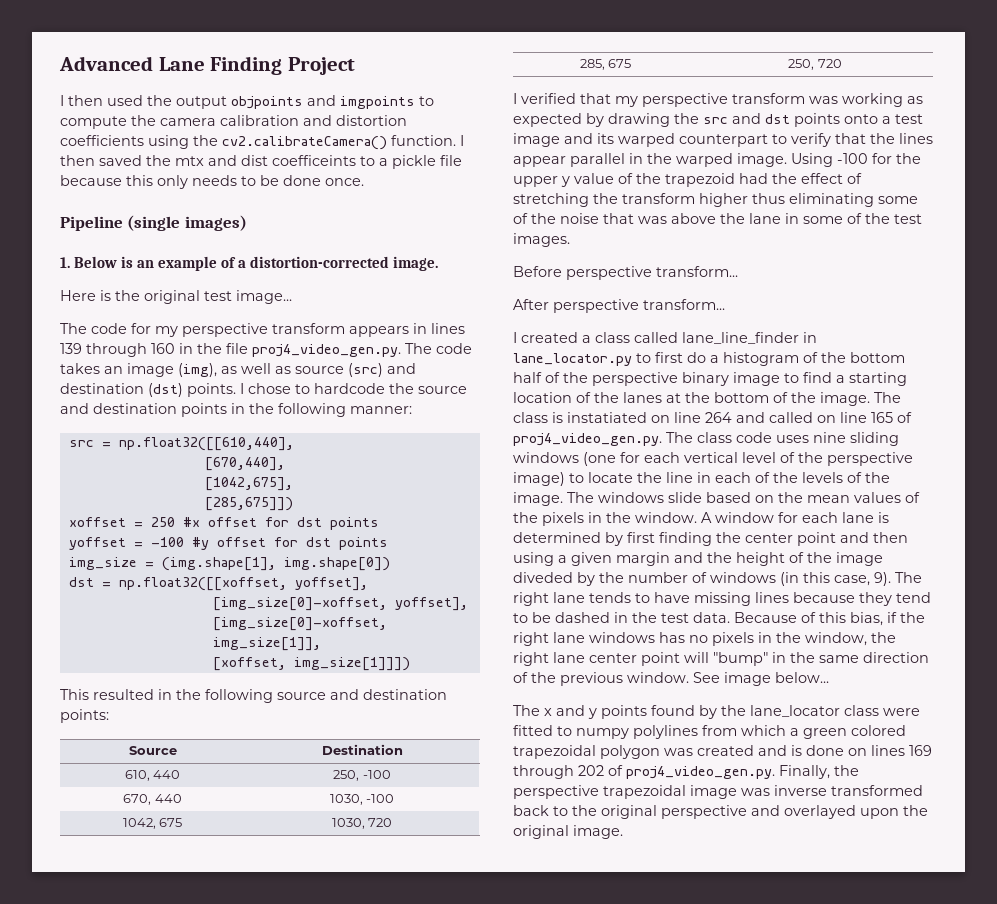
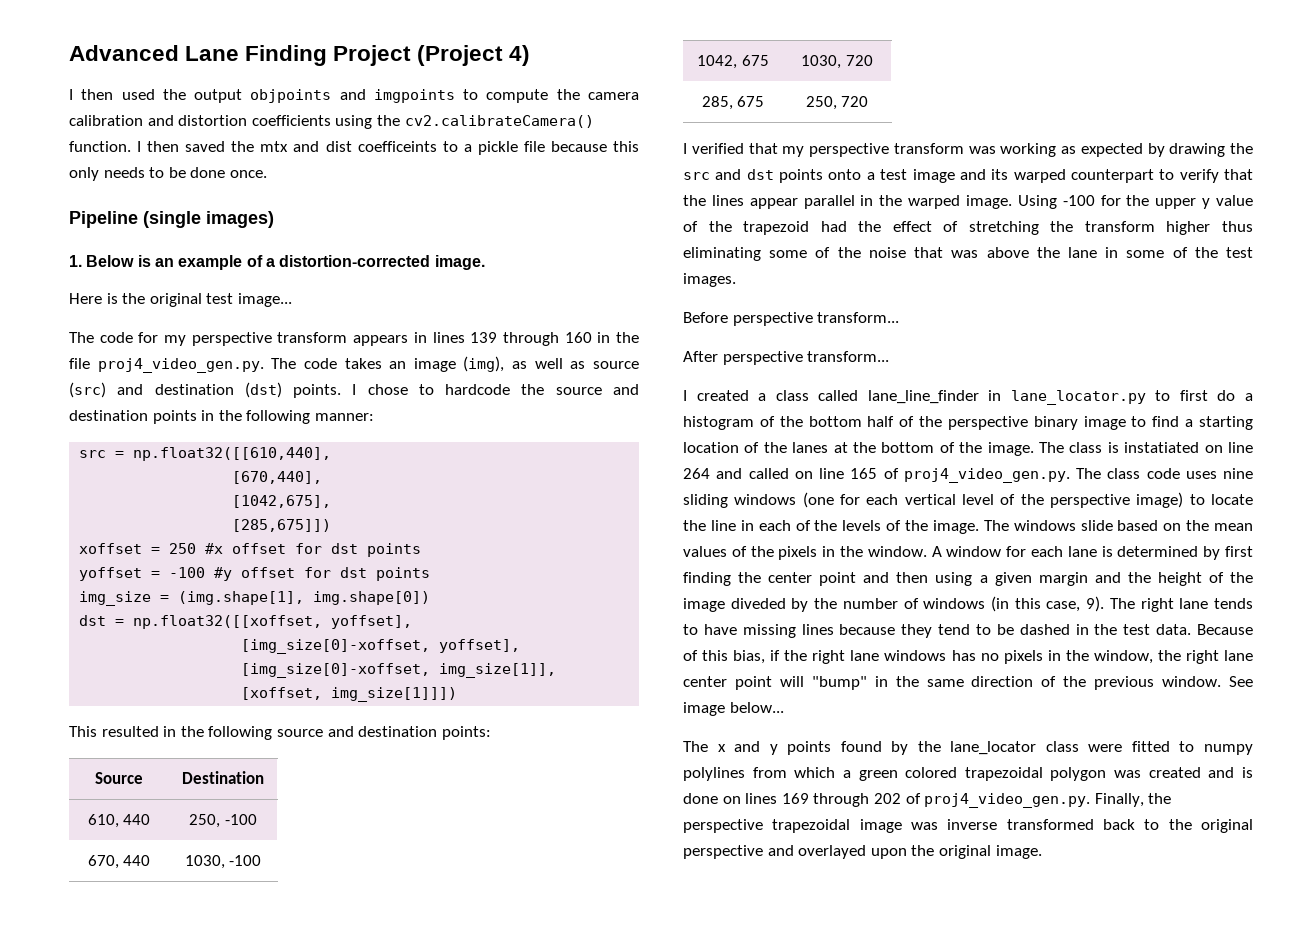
(356, 66) none -> [417,45,531,66] (Project 4)

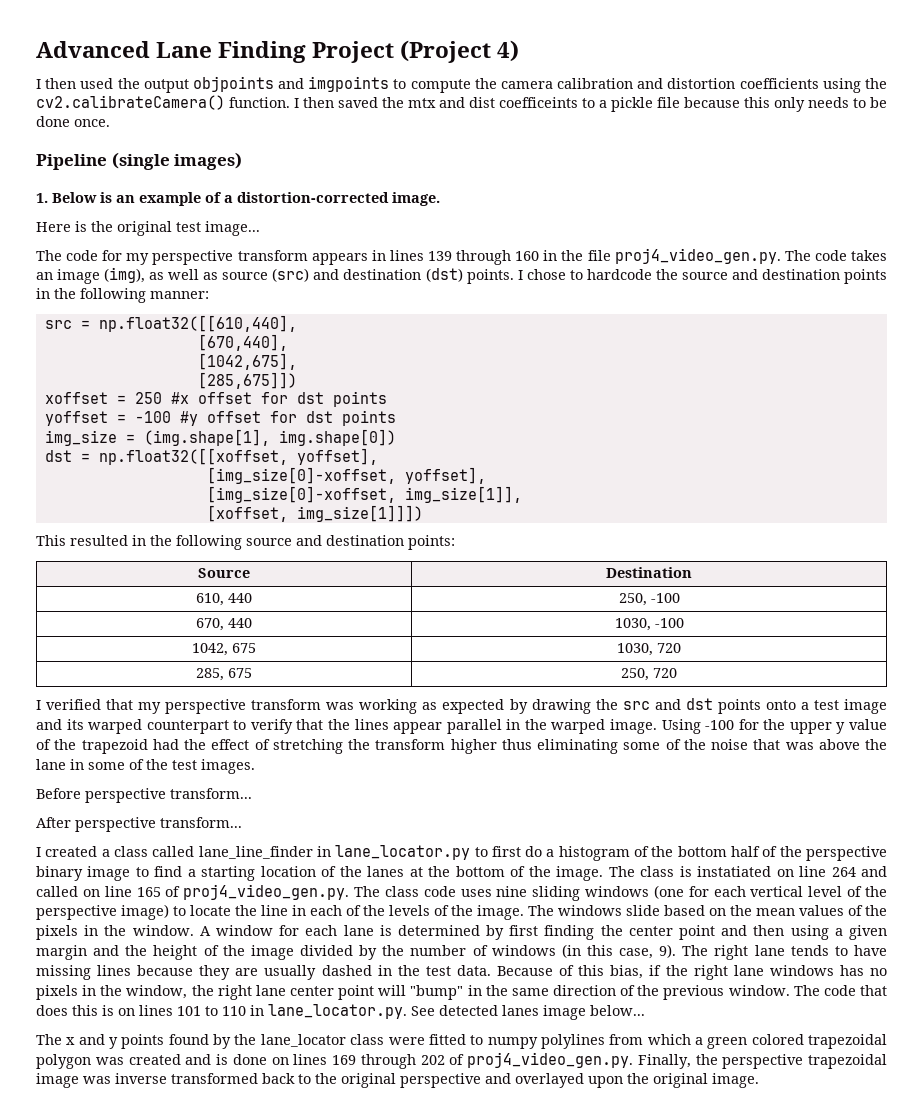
[730,598,786,609] diveded -> [299,945,353,956] divided
[938,624,1014,635] tend to be -> [235,965,317,980] are usually
[1229,676,1253,687] See -> [793,985,887,996] [36,1004,539,1019] The code that does this is on lines 101 to 110 in lane_locator.py. See detected lanes

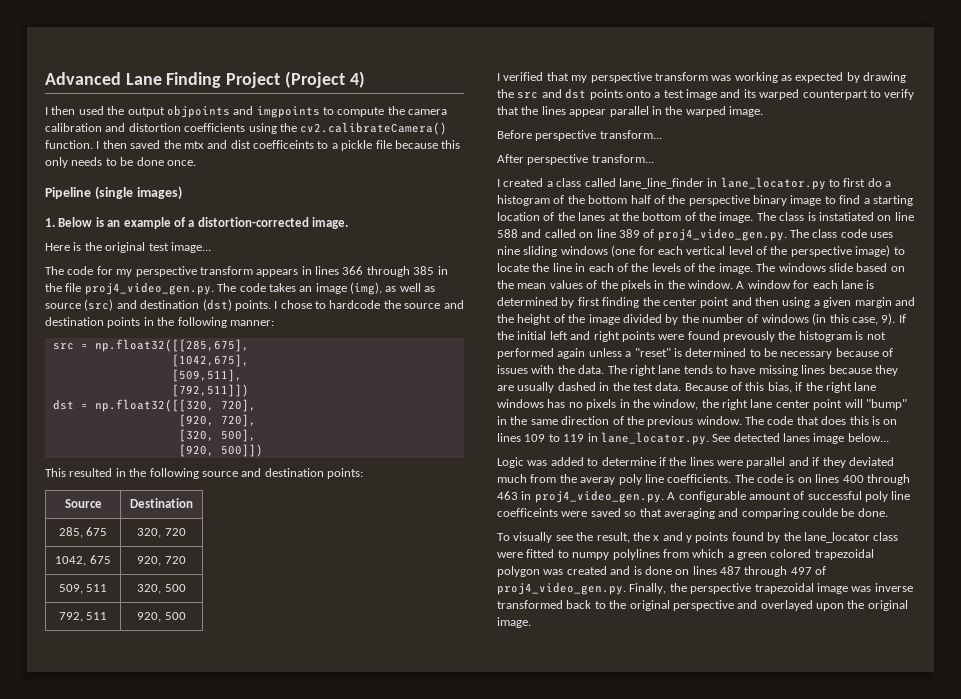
[427,250,540,265] 139 through 160 -> [342,266,435,277] 366 through 385
[98,315,297,332] [197,334,288,351] np.float32([[610,440], // [670,440], -> [94,339,249,352] np.float32([[285,675],
[197,372,297,389] [44,391,387,407] [44,410,396,426] [44,429,396,446] [44,448,378,465] [206,467,486,484] [206,486,522,503] [206,505,423,522] [285,675]]) // xoffset = 250 #x offset for dst points // yoffset = -100 #y offset for dst points // img_size = (img.shape[1], img.shape[0]) // dst = np.float32([[xoffset, yoffset], // [img_size[0]-xoffset, yoffset], // [img_size[0]-xoffset, img_size[1]], // [xoffset, img_size[1]]]) -> [171,369,242,382] [171,384,249,397] [52,399,256,412] [178,414,256,427] [178,429,256,442] [178,444,263,457] [509,511], // [792,511]]) // dst = np.float32([[320, 720], // [920, 720], // [320, 500], // [920, 500]])
[196,593,252,606] [618,593,680,606] [196,618,252,631] [614,618,684,631] 610, 440 | 250, -100 // 670, 440 | 1030, -100 -> [58,527,108,538] [137,528,186,538] 285, 675 | 320, 720
[617,643,681,656] [196,668,252,681] [621,668,677,681] 1030, 720 // 285, 675 | 250, 720 -> [137,556,186,566] [58,584,108,594] [137,584,186,594] [58,612,108,622] [137,612,186,622] 920, 720 // 509, 511 | 320, 500 // 792, 511 | 920, 500
[661,719,887,734] [36,739,887,754] [36,759,255,774] Using -100 for the upper y value of the trapezoid had the effect of stretching the transform higher thus eliminating some of the noise that was above the lane in some of the test images. -> (763, 111) none
[831,867,856,877] 264 -> [497,229,518,238] 588
[136,887,161,897] 165 -> [618,229,640,238] 389
(677, 951) none -> [898,314,906,323] [497,331,886,342] [497,348,894,359] [497,365,605,374] If the initial left and right points were found prevously the histogram is not performed again unless a "reset" is determined to be necessary because of issues with the data.
[177,1006,246,1016] 101 to 110 -> [524,434,585,442] 109 to 119
[36,1034,62,1045] The -> [497,457,894,468] [497,474,910,485] [497,490,911,503] [497,508,888,519] [497,532,650,543] Logic was added to determine if the lines were parallel and if they deviated much from the averay poly line coefficients. The code is on lines 400 through 463 in proj4_video_gen.py. A configurable amount of successful poly line coefficeints were saved so that averaging and comparing coulde be done. // To visually see the result, the
[332,1054,445,1069] 169 through 202 -> [720,566,812,577] 487 through 497

